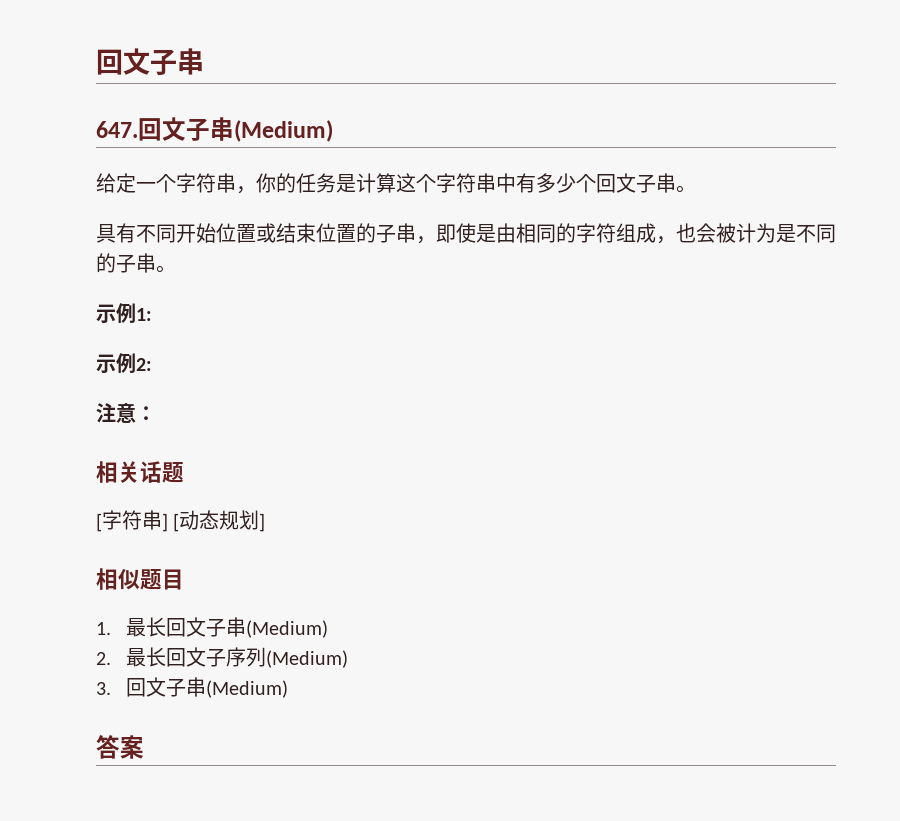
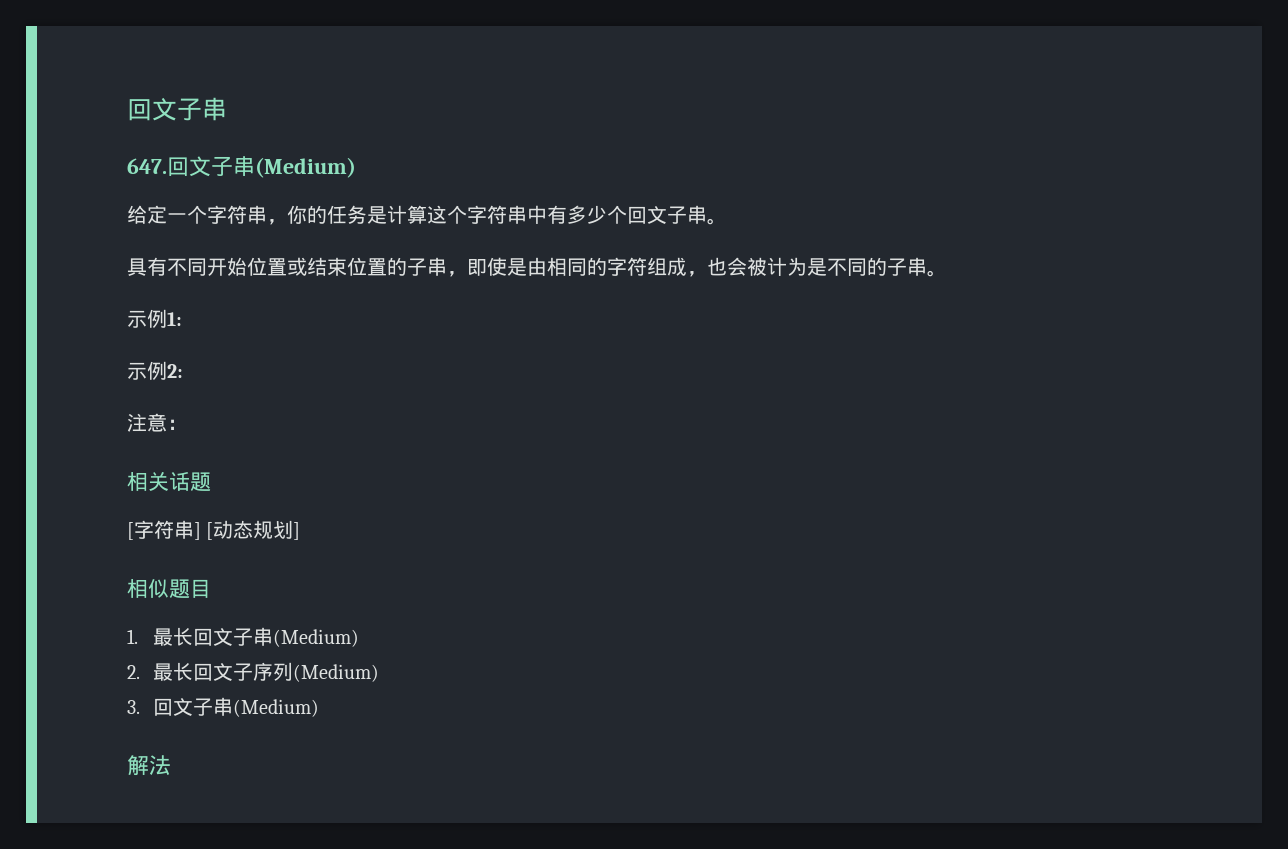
[96,735,144,759] 答案 -> [127,755,171,776] 解法

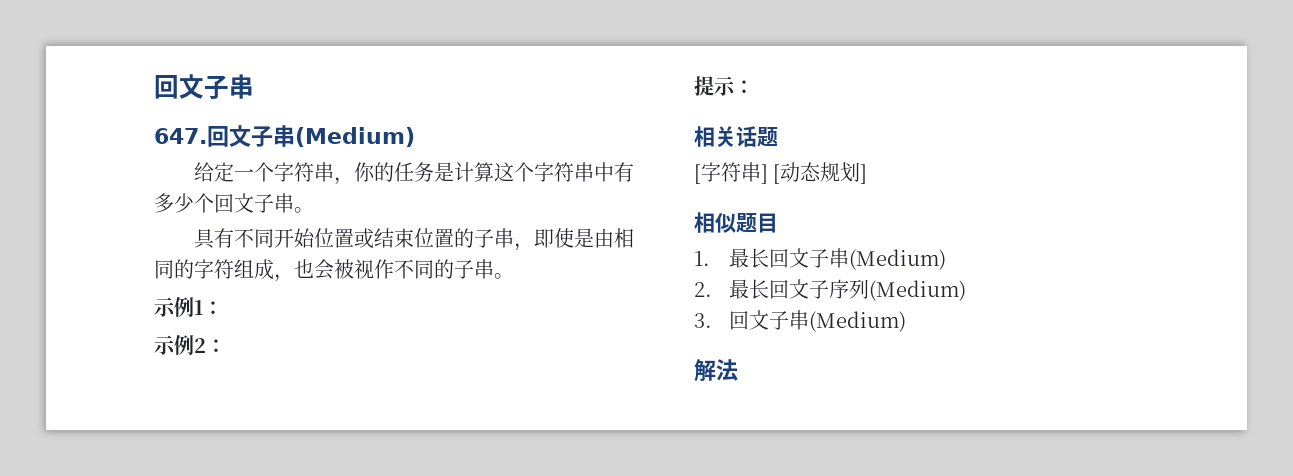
[767,257,827,276] 计为是 -> [354,259,394,279] 视作
[167,312,182,326] [127,361,183,380] [127,413,167,432] 1: // 示例2: // 注意 -> [194,300,223,315] [154,334,226,355] [694,76,736,96] 1： // 示例2： // 提示

